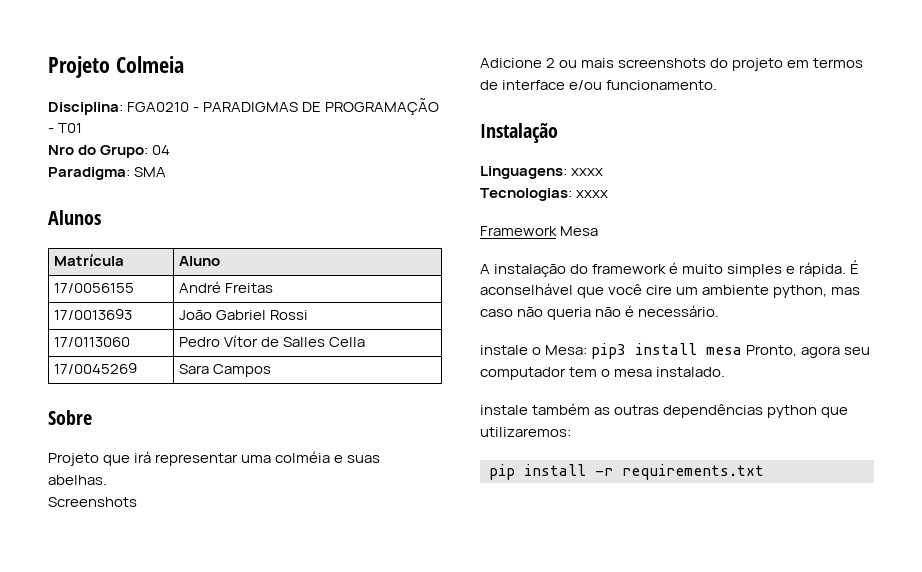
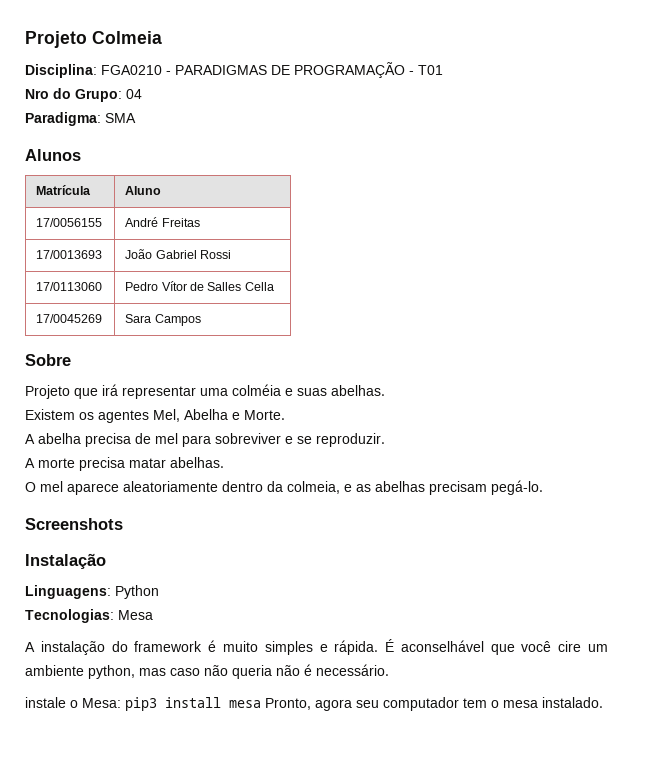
[48,497,137,507] [480,58,864,71] [480,80,718,90] Screenshots // Adicione 2 ou mais screenshots do projeto em termos de interface e/ou funcionamento. -> [25,409,285,423] [25,433,385,447] [25,457,224,471] [25,480,543,495] [25,518,123,530] Existem os agentes Mel, Abelha e Morte. // A abelha precisa de mel para sobreviver e se reproduzir. // A morte precisa matar abelhas. // O mel aparece aleatoriamente dentro da colmeia, e as abelhas precisam pegá-lo. // Screenshots
[571,168,604,176] xxxx -> [115,585,159,599] Python
[576,190,609,198] [480,226,557,236] xxxx // Framework -> (114, 616) none
[480,403,849,418] [480,427,571,437] [489,464,764,480] // instale também as outras dependências python que utilizaremos: // pip install -r requirements.txt -> (603, 702) none

